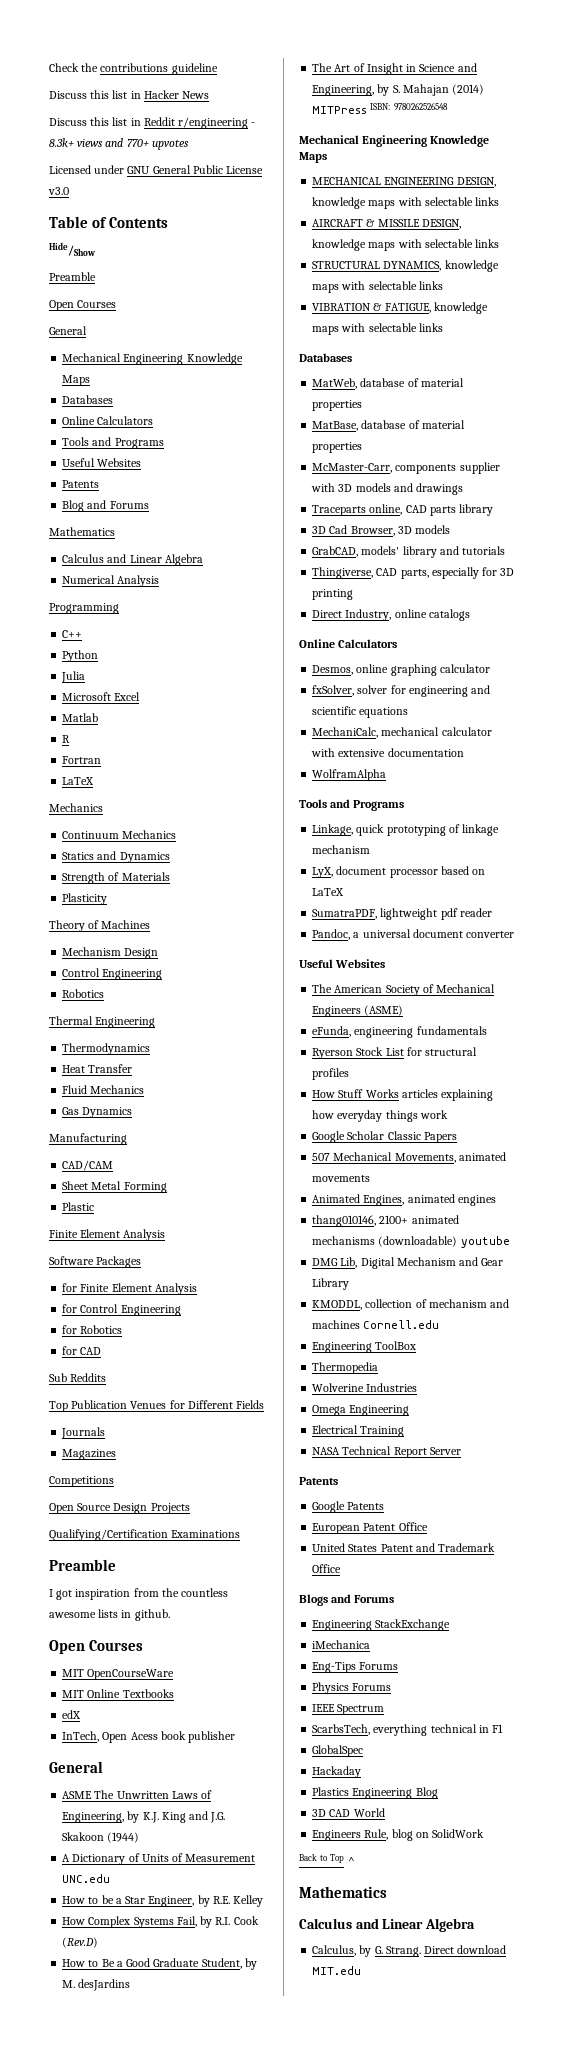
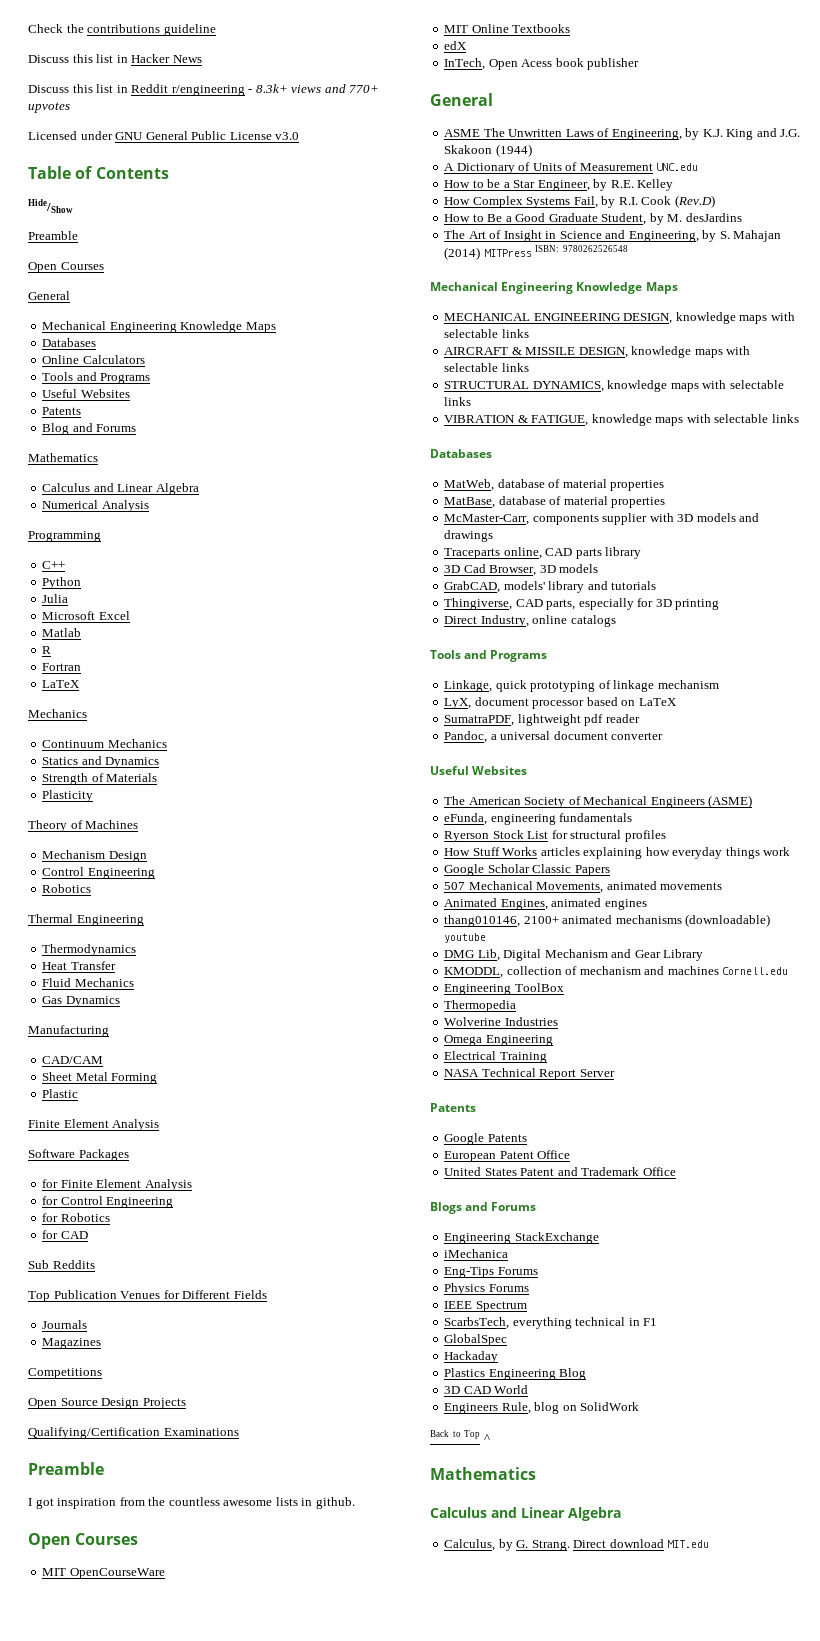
[299,639,398,648] [312,664,490,676] [312,685,491,697] [312,706,409,718] [312,727,492,738] [311,748,464,757] [312,769,387,781] // Online Calculators // Desmos, online graphing calculator // fxSolver, solver for engineering and scientific equations // MechaniCalc, mechanical calculator with extensive documentation // WolframAlpha -> (616, 621) none

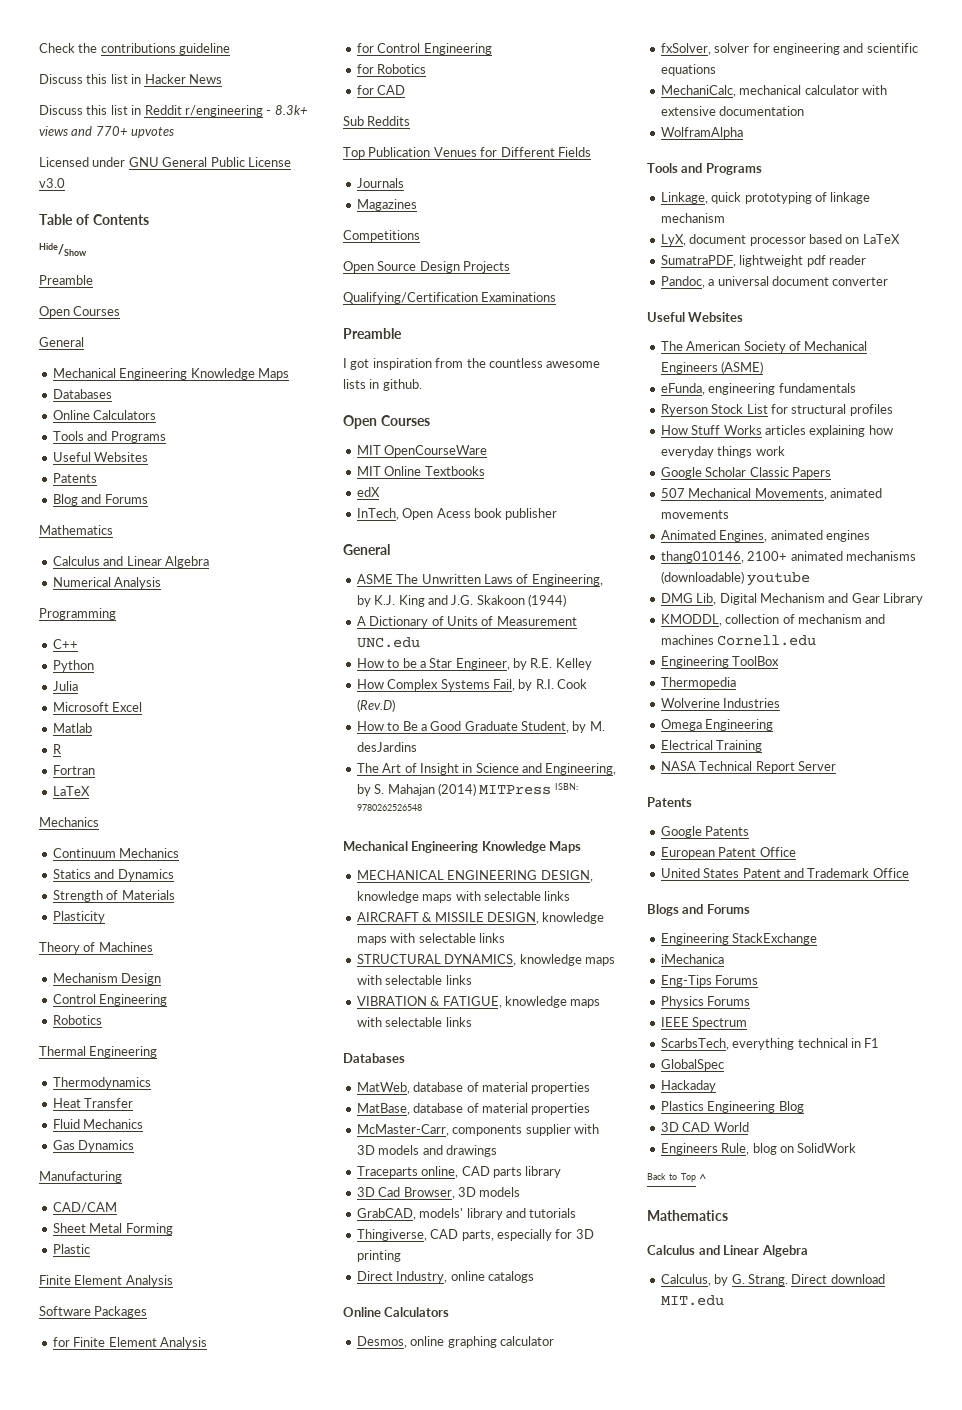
(616, 621) none -> [343,1307,450,1317] [356,1336,554,1348] [660,43,918,55] [660,64,716,76] [660,85,887,97] [660,106,805,116] [660,127,743,139] // Online Calculators // Desmos, online graphing calculator // fxSolver, solver for engineering and scientific equations // MechaniCalc, mechanical calculator with extensive documentation // WolframAlpha

